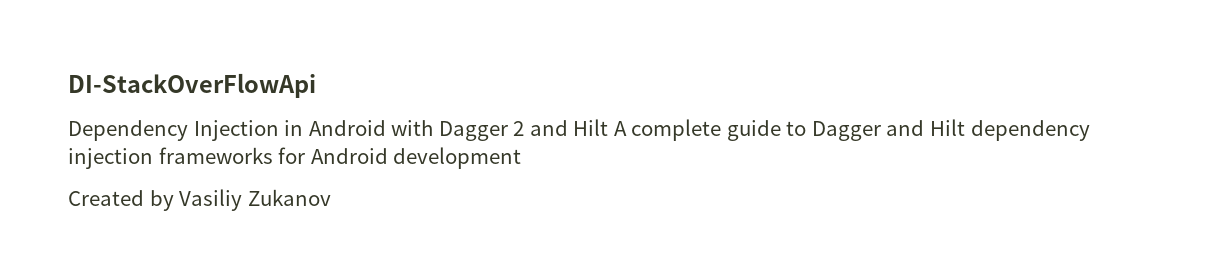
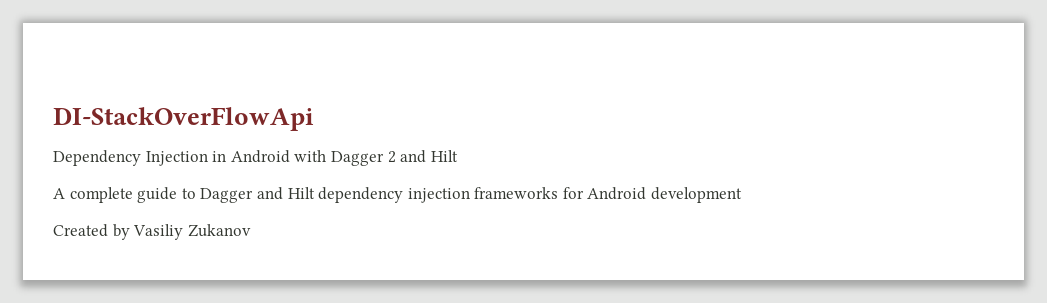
(609, 127) none -> (458, 156) //

